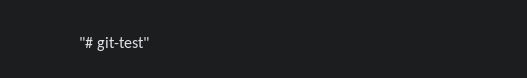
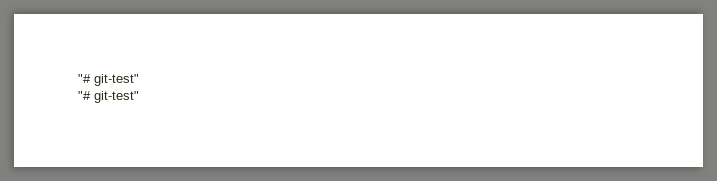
[79,37,150,51] "# git-test" -> [78,74,139,86] [78,91,139,103] "# git-test" // "# git-test"

